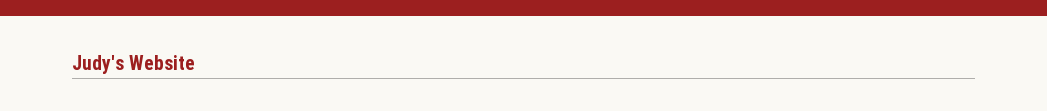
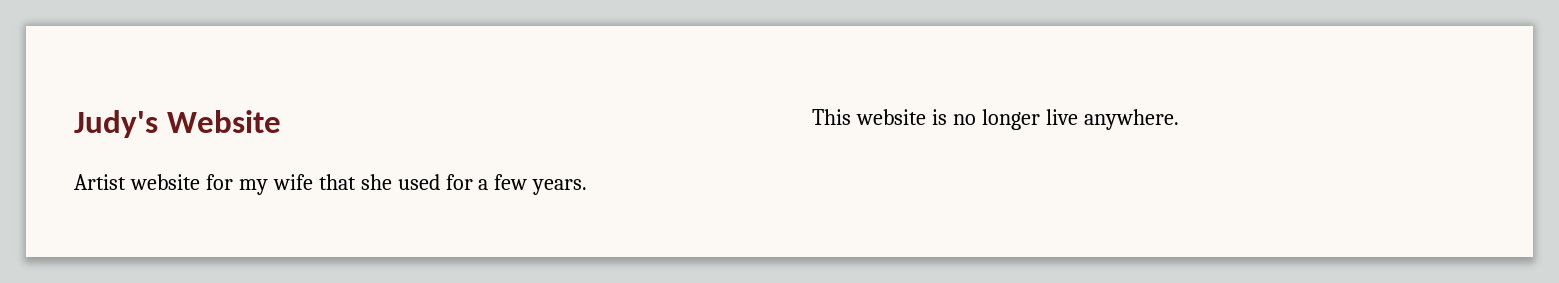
(196, 62) none -> [74,174,588,195] [812,109,1179,130] // Artist website for my wife that she used for a few years. // This website is no longer live anywhere.

